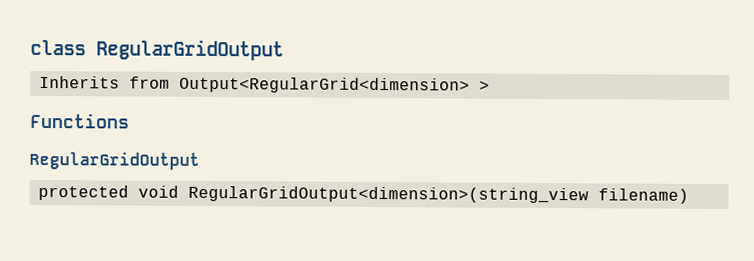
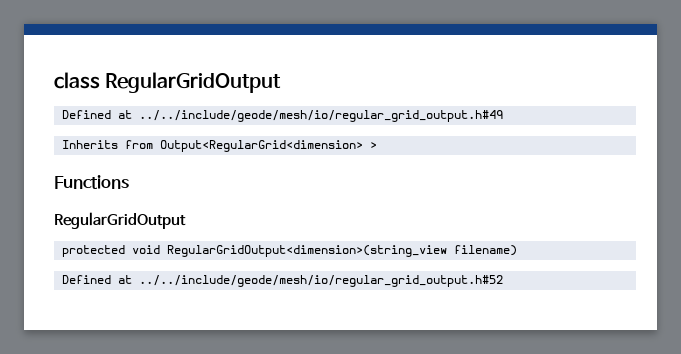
(284, 50) none -> [61,110,503,122] // Defined at ../../include/geode/mesh/io/regular_grid_output.h#49
(689, 196) none -> [61,275,503,287] // Defined at ../../include/geode/mesh/io/regular_grid_output.h#52

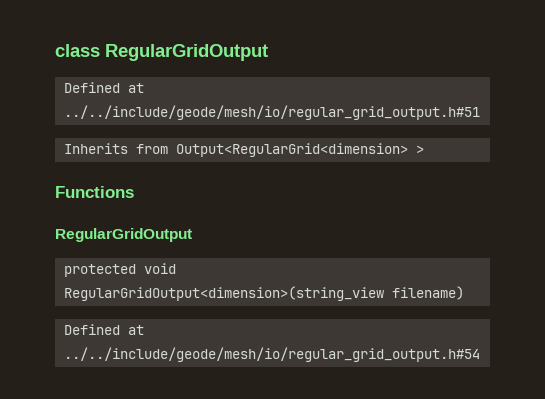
[138,110,503,122] ../../include/geode/mesh/io/regular_grid_output.h#49 -> [63,105,480,120] ../../include/geode/mesh/io/regular_grid_output.h#51
[138,275,503,287] ../../include/geode/mesh/io/regular_grid_output.h#52 -> [63,347,480,362] ../../include/geode/mesh/io/regular_grid_output.h#54

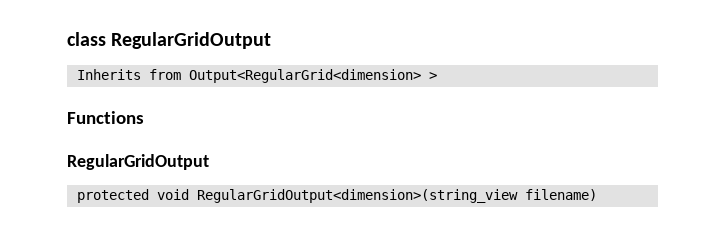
[63,82,144,93] [63,105,480,120] // Defined at ../../include/geode/mesh/io/regular_grid_output.h#51 -> (272, 40) none
[63,324,144,335] [63,347,480,362] // Defined at ../../include/geode/mesh/io/regular_grid_output.h#54 -> (597, 195) none

